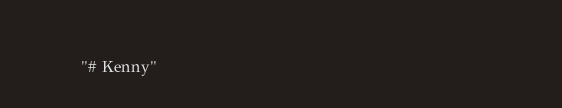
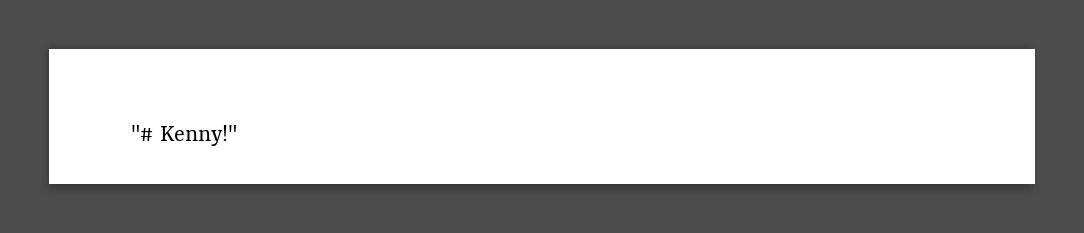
[102,61,157,76] Kenny" -> [159,125,237,146] Kenny!"

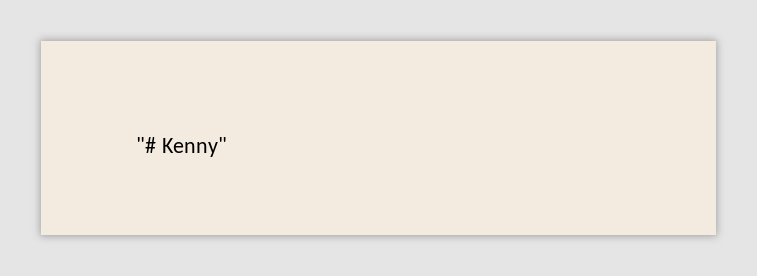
[159,125,237,146] Kenny!" -> [161,137,227,157] Kenny"

